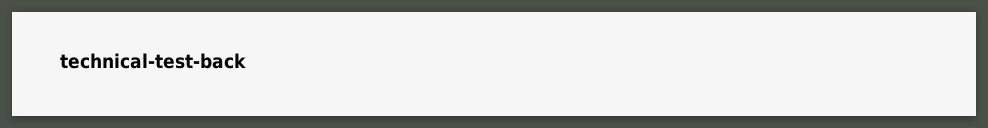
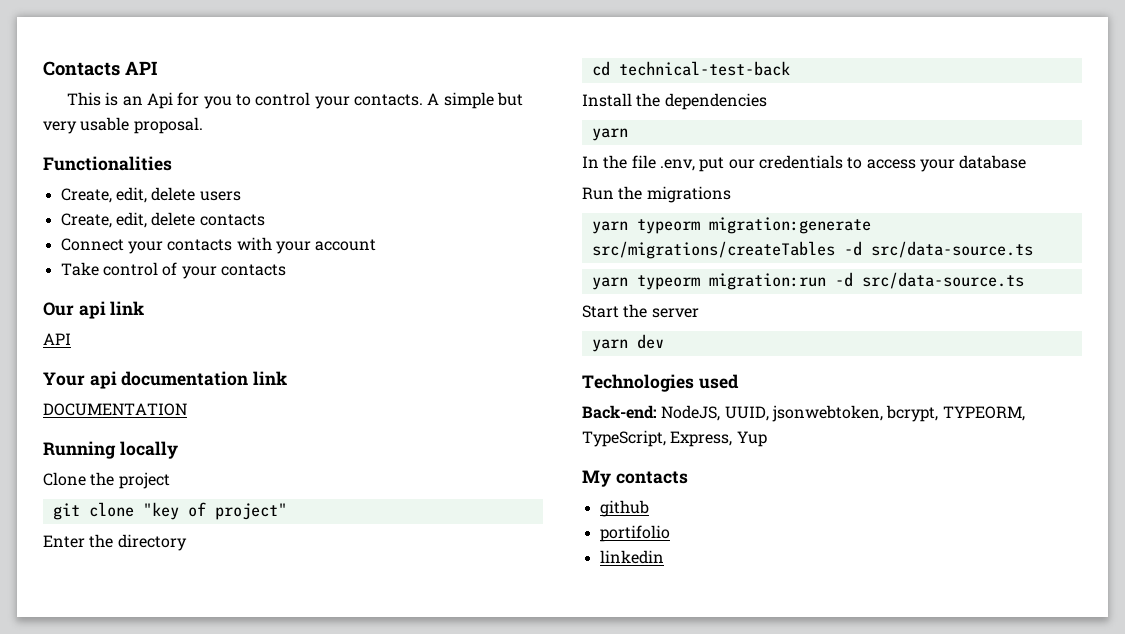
[60,53,246,69] technical-test-back -> [43,61,157,76] [66,92,523,109] [43,117,203,134] [43,156,172,171] [60,187,241,203] [60,212,265,228] [60,237,377,254] [60,262,286,279] [43,301,145,319] [43,333,71,345] [43,371,288,389] [43,403,187,416] [43,441,178,459] [43,472,170,489] [52,502,287,520] [43,534,187,551] [591,61,790,76] [582,93,767,110] [591,128,628,141] [582,155,1027,172] [582,186,731,203] [591,217,871,234] [591,241,1033,259] [591,272,1024,290] [582,304,699,318] [591,334,664,352] [582,374,739,392] [582,405,1025,422] [582,430,767,447] [582,470,688,487] [599,500,649,517] [599,525,670,542] [599,550,664,564] Contacts API // This is an Api for you to control your contacts. A simple but very usable proposal. // Functionalities // Create, edit, delete users // Create, edit, delete contacts // Connect your contacts with your account // Take control of your contacts // Our api link // API // Your api documentation link // DOCUMENTATION // Running locally // Clone the project // git clone "key of project" // Enter the directory // cd technical-test-back // Install the dependencies // yarn // In the file .env, put our credentials to access your database // Run the migrations // yarn typeorm migration:generate src/migrations/createTables -d src/data-source.ts // yarn typeorm migration:run -d src/data-source.ts // Start the server // yarn dev // Technologies used // Back-end: NodeJS, UUID, jsonwebtoken, bcrypt, TYPEORM, TypeScript, Express, Yup // My contacts // github // portifolio // linkedin

